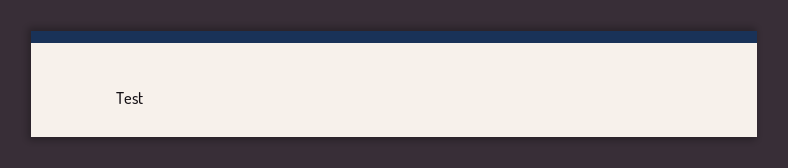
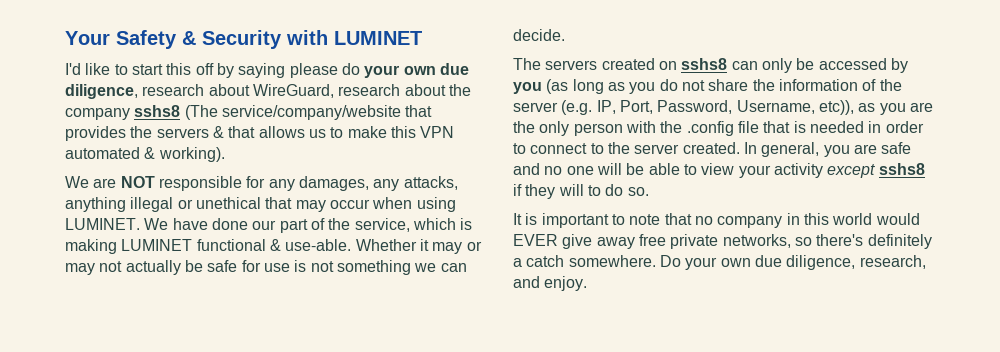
[116,92,143,104] Test -> [65,30,422,49] [65,63,469,78] [65,84,471,99] [65,105,433,120] [65,126,455,141] [65,147,225,162] [65,176,458,191] [65,197,456,212] [65,218,473,233] [65,239,482,254] [65,260,467,275] [513,29,565,41] [513,58,908,73] [513,79,902,94] [513,100,933,115] [513,121,924,136] [513,142,912,157] [513,163,925,178] [513,184,649,199] [513,213,920,228] [513,234,932,249] [513,255,926,270] [513,276,588,291] Your Safety & Security with LUMINET // I'd like to start this off by saying please do your own due diligence, research about WireGuard, research about the company sshs8 (The service/company/website that provides the servers & that allows us to make this VPN automated & working). // We are NOT responsible for any damages, any attacks, anything illegal or unethical that may occur when using LUMINET. We have done our part of the service, which is making LUMINET functional & use-able. Whether it may or may not actually be safe for use is not something we can decide. // The servers created on sshs8 can only be accessed by you (as long as you do not share the information of the server (e.g. IP, Port, Password, Username, etc)), as you are the only person with the .config file that is needed in order to connect to the server created. In general, you are safe and no one will be able to view your activity except sshs8 if they will to do so. // It is important to note that no company in this world would EVER give away free private networks, so there's definitely a catch somewhere. Do your own due diligence, research, and enjoy.

